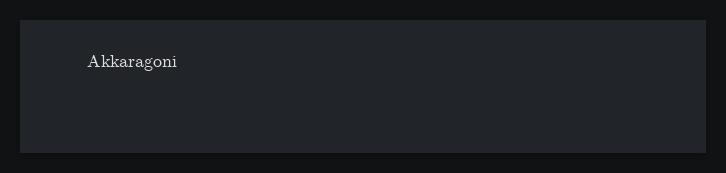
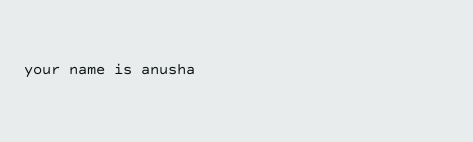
[87,55,177,71] Akkaragoni -> [24,63,195,78] your name is anusha

